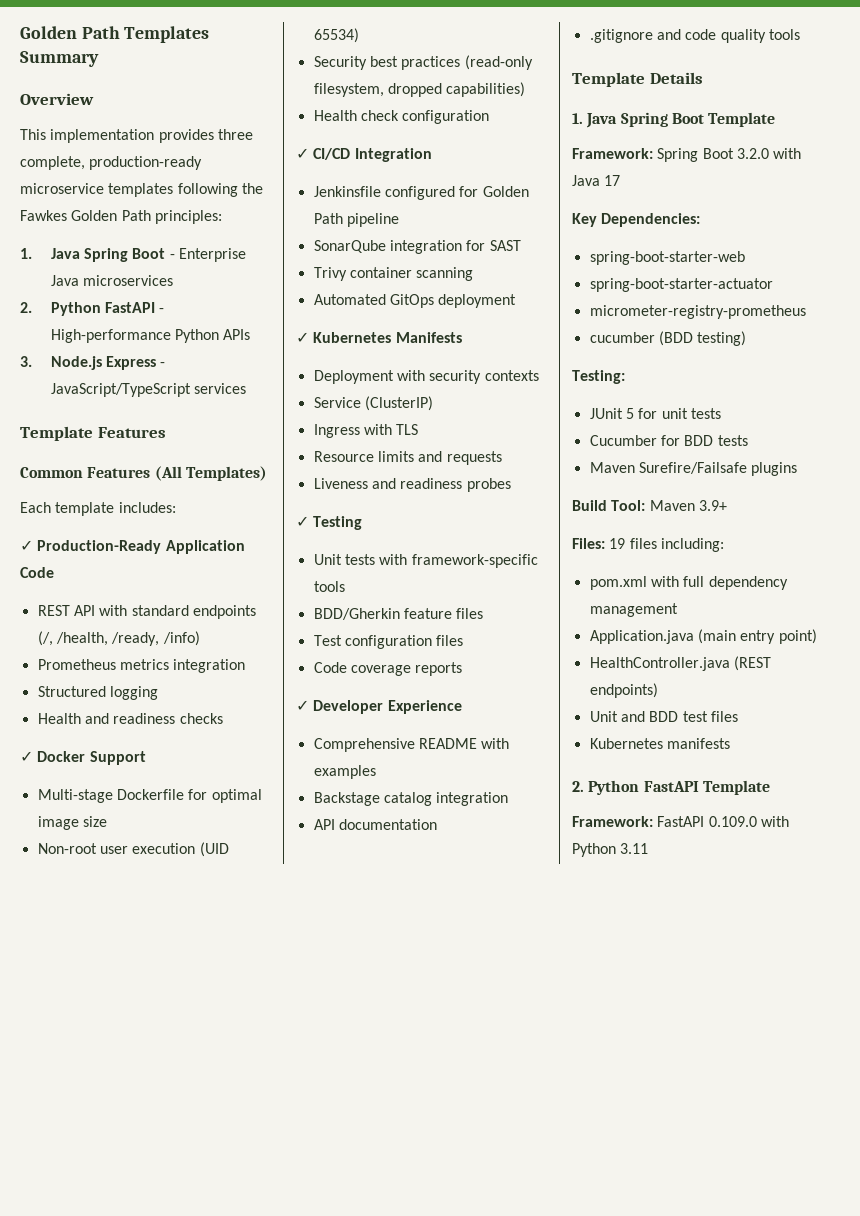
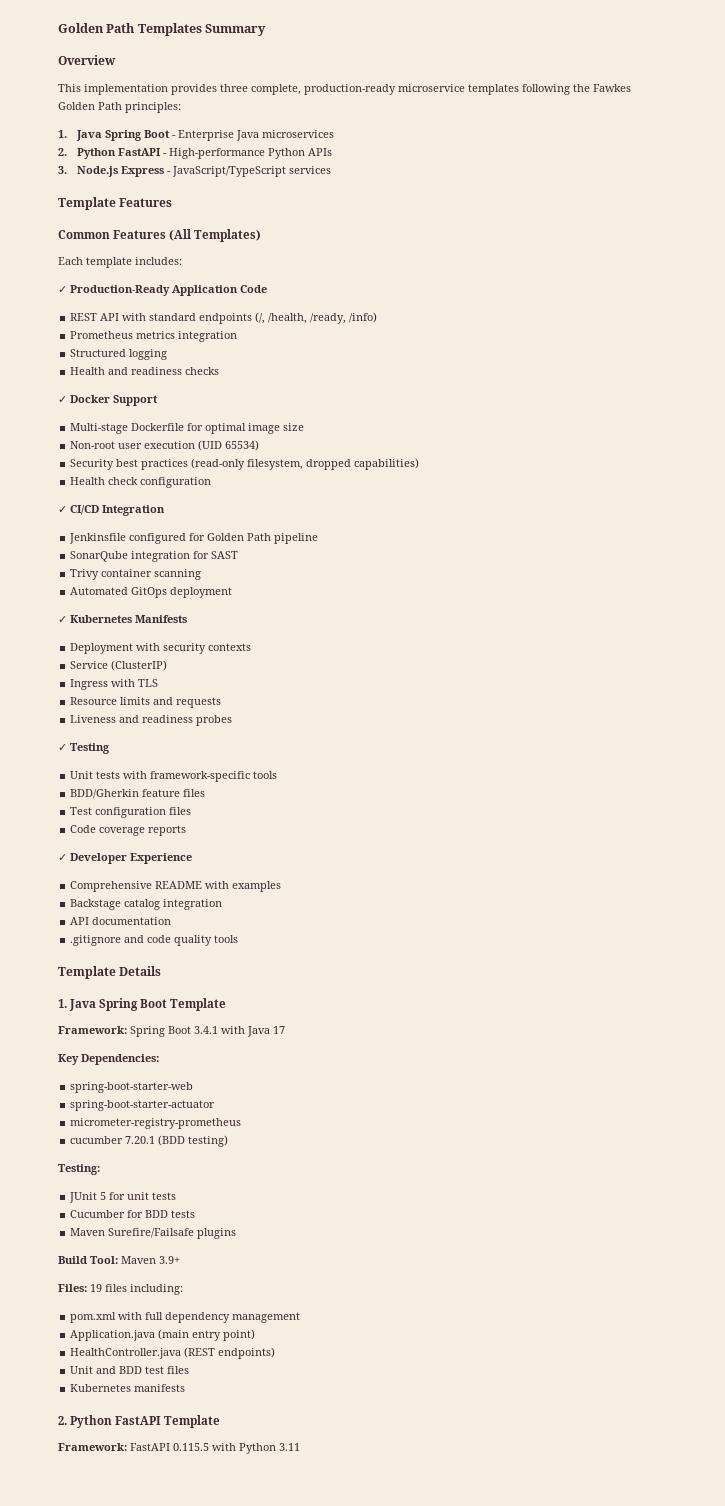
[736,148,769,159] 3.2.0 -> [194,1026,218,1034] 3.4.1
(655, 337) none -> [125,1136,156,1144] 7.20.1
[708,816,757,827] 0.109.0 -> [173,1443,209,1451] 0.115.5

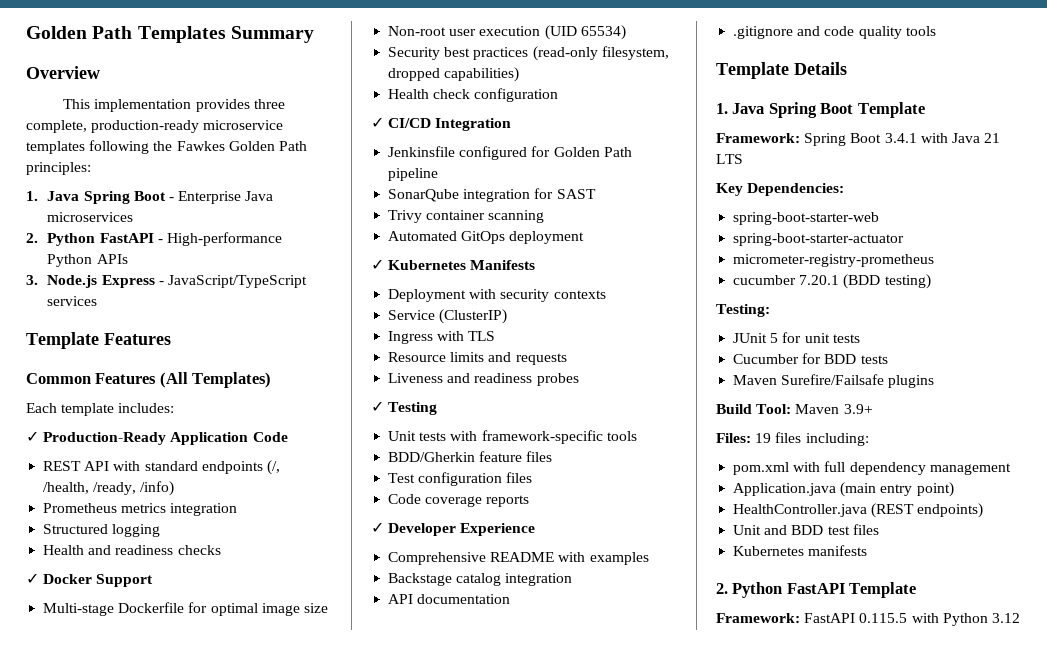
[273,1026,285,1034] 17 -> [984,133,1001,143] [716,154,743,164] 21 LTS
[279,1443,300,1451] 3.11 -> [991,613,1020,623] 3.12

